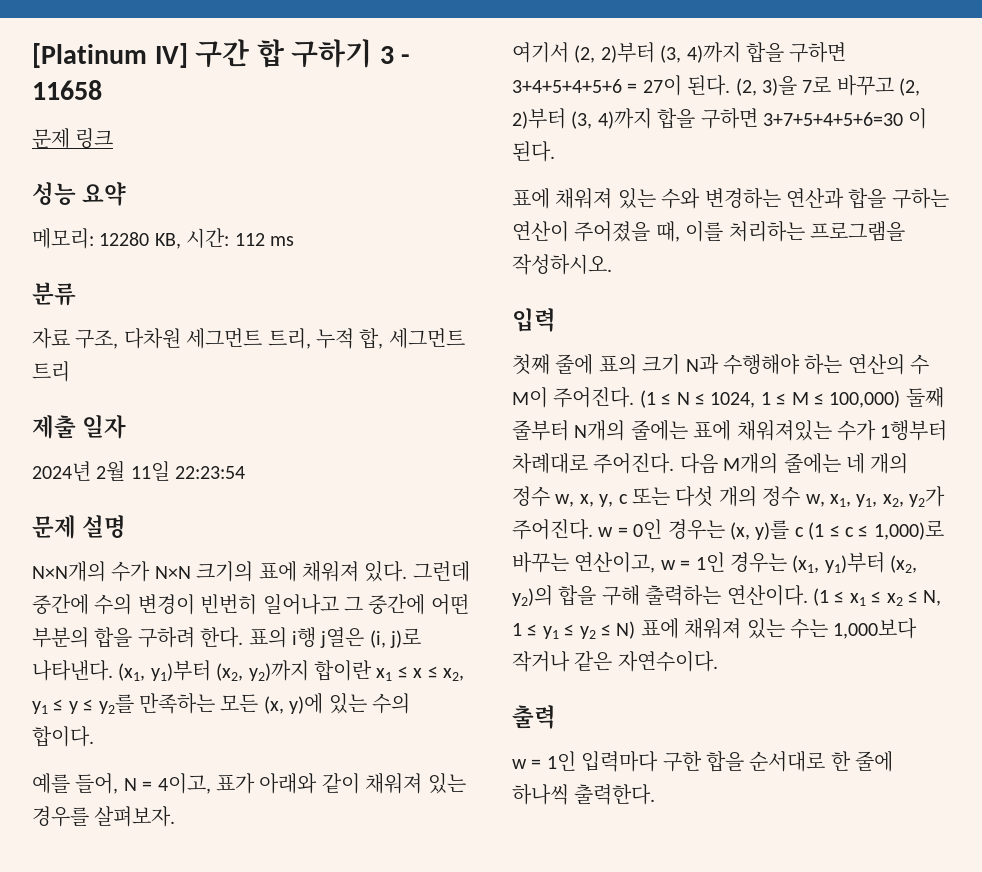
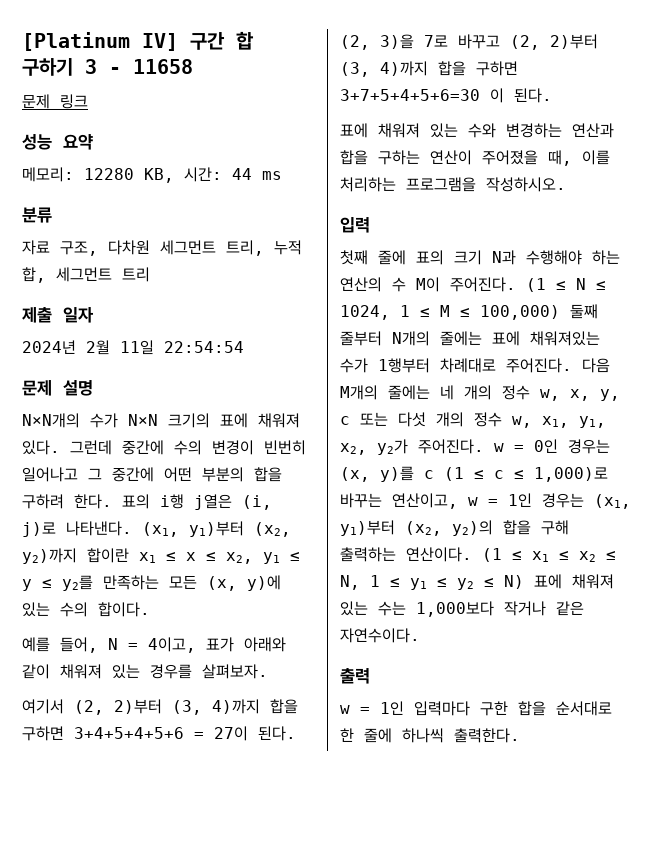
[234,233,265,246] 112 -> [232,168,252,180] 44
[175,466,246,479] 22:23:54 -> [164,341,244,353] 22:54:54

